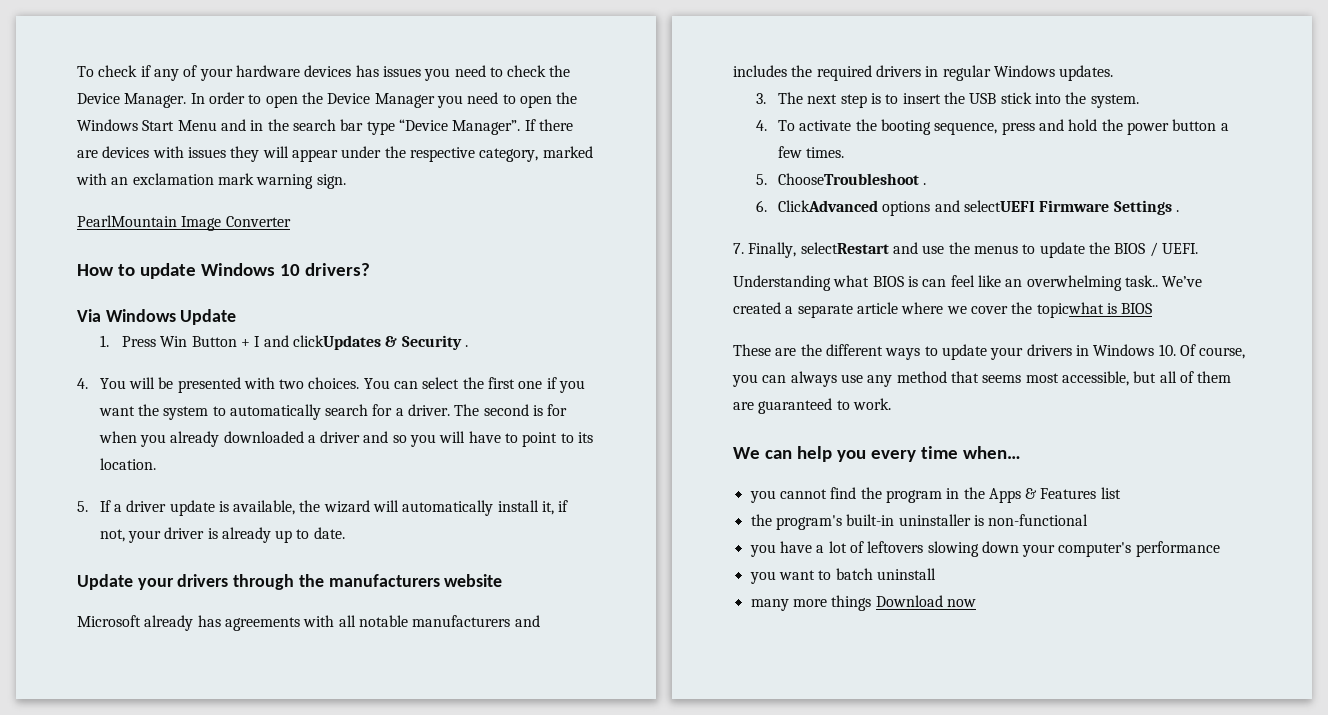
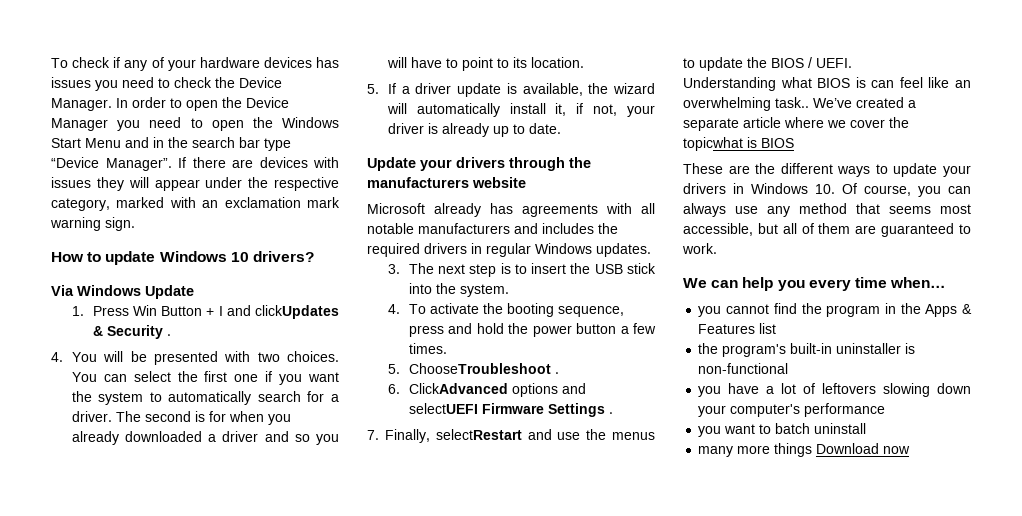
[77,215,291,231] // PearlMountain Image Converter -> (135, 224) none

